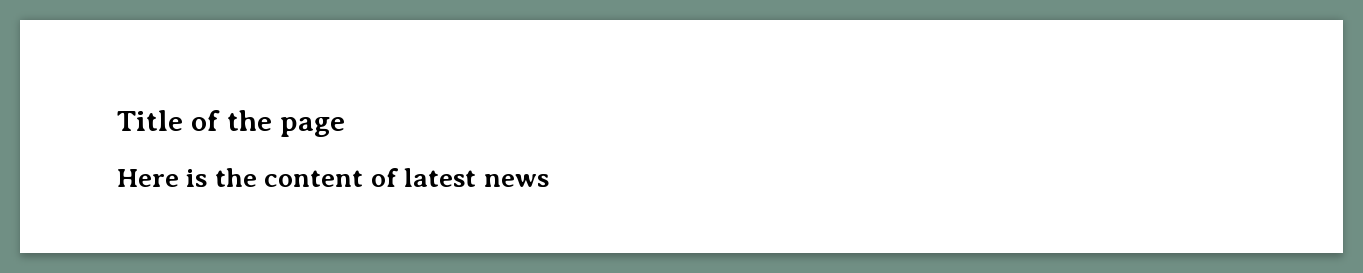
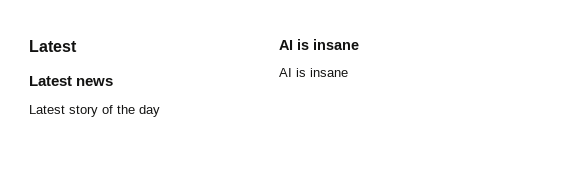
[117,110,345,137] [117,168,549,187] Title of the page // Here is the content of latest news -> [29,40,77,52] [29,76,114,86] [29,105,160,117] [279,39,359,50] [279,68,348,77] Latest // Latest news // Latest story of the day // AI is insane // AI is insane

